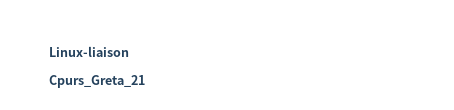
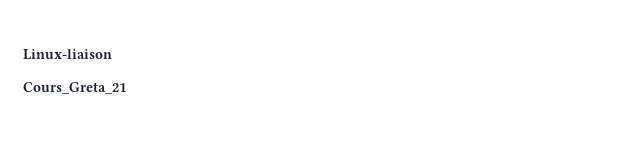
[49,75,145,88] Cpurs_Greta_21 -> [23,82,126,94] Cours_Greta_21

